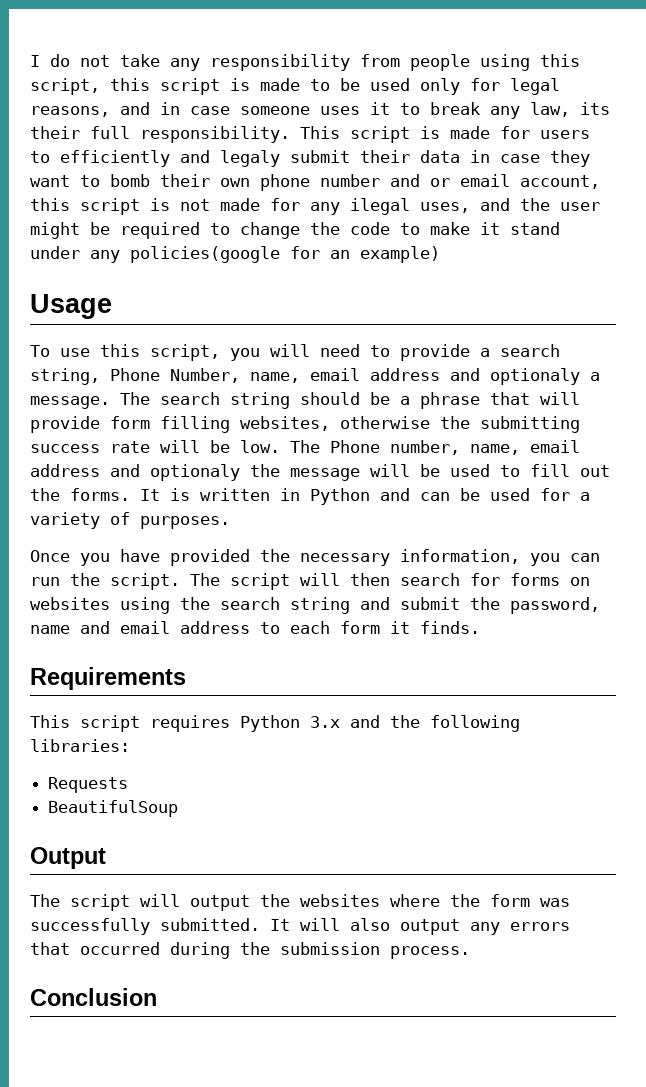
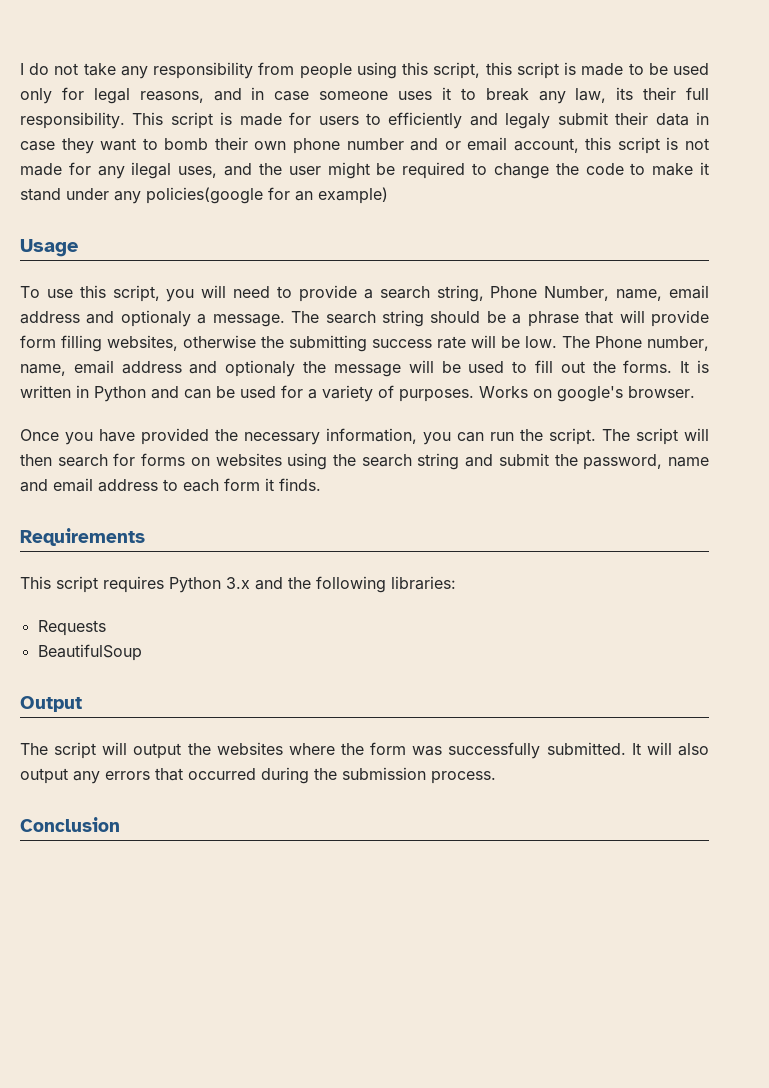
(230, 522) none -> [479,386,695,402] Works on google's browser.

